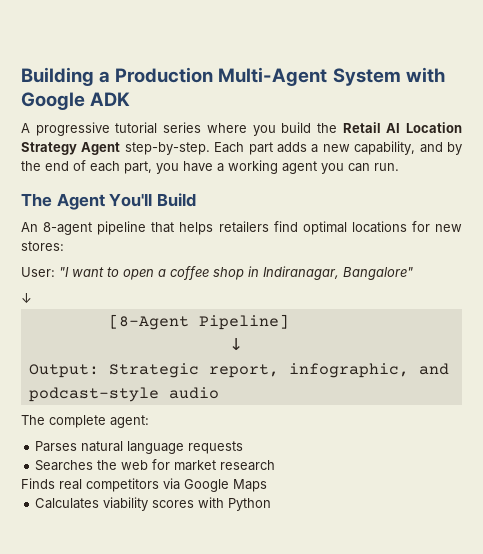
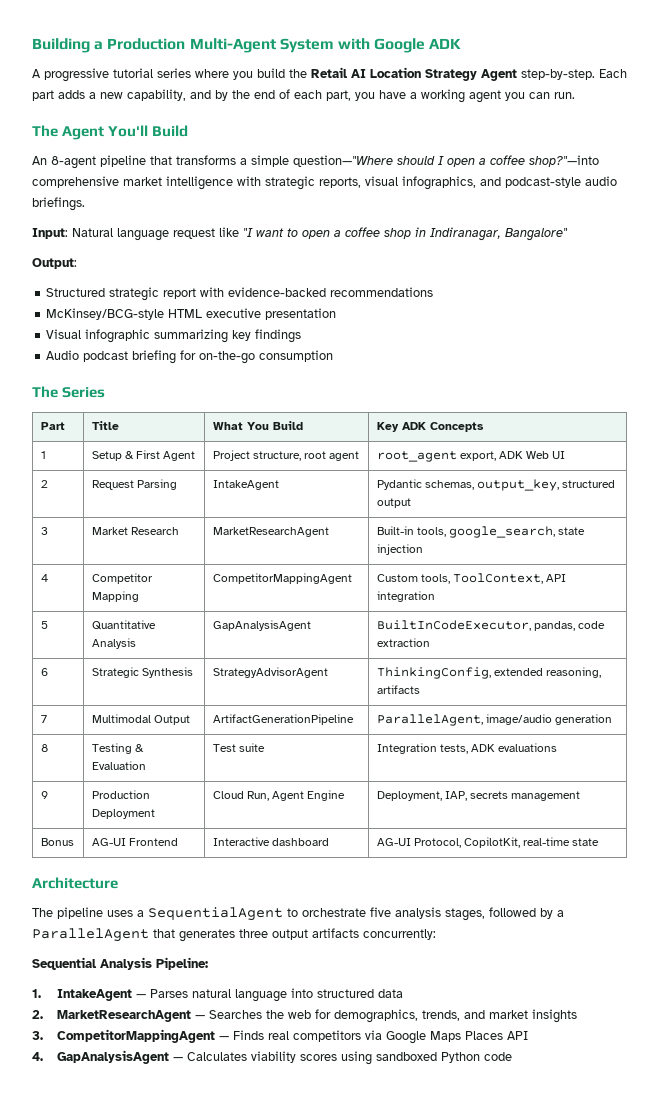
[179,221,463,235] [21,241,64,251] [21,267,55,277] helps retailers find optimal locations for new stores: // User: -> [176,155,599,167] [32,176,617,190] [32,197,85,211] [32,227,239,241] transforms a simple question—"Where should I open a coffee shop?"—into comprehensive market intelligence with strategic reports, visual infographics, and podcast-style audio briefings. // Input: Natural language request like
[21,293,32,303] [108,314,289,330] [228,338,243,350] [28,363,449,378] [28,387,219,402] [21,415,149,428] [35,441,244,454] [35,459,276,471] ↓ // [8-Agent Pipeline] // ↓ // Output: Strategic report, infographic, and podcast-style audio // The complete agent: // Parses natural language requests // Searches the web for market research // -> [32,258,77,269] [46,287,434,301] [46,308,337,320] [46,329,302,343] [46,350,334,364] [32,386,106,398] [40,422,65,430] [91,421,119,430] [212,421,303,430] [376,422,484,432] [40,451,46,459] [91,450,195,461] [212,450,359,461] [376,451,565,462] [40,480,48,488] [91,479,177,490] [212,480,279,490] [376,479,615,491] [376,498,411,508] [40,527,48,535] [91,527,179,535] [212,527,329,537] [376,526,585,538] [376,544,423,555] [40,574,48,582] [91,573,153,584] [91,591,139,602] [212,573,352,584] [376,573,566,584] [376,591,435,602] [40,621,48,629] [91,620,156,630] [91,638,136,649] [212,620,311,631] [376,620,605,631] [376,638,430,647] [40,668,48,676] [91,667,193,678] [212,667,328,678] [376,667,601,679] [376,685,420,694] [40,715,47,723] [91,714,190,725] [212,714,354,725] [376,714,612,726] [40,744,48,752] [91,743,144,754] [91,761,146,770] [212,743,265,752] [376,743,557,754] [40,791,48,799] [91,790,150,799] [91,809,155,819] [212,790,345,801] [376,791,580,801] [40,838,74,846] [91,838,178,846] [212,837,329,846] [376,837,599,848] [32,877,118,889] [32,907,564,921] [32,928,436,942] [32,957,208,970] [32,988,404,1002] [32,1009,578,1023] [32,1029,230,1043] Output: // Structured strategic report with evidence-backed recommendations // McKinsey/BCG-style HTML executive presentation // Visual infographic summarizing key findings // Audio podcast briefing for on-the-go consumption // The Series // Part | Title | What You Build | Key ADK Concepts // 1 | Setup & First Agent | Project structure, root agent | root_agent export, ADK Web UI // 2 | Request Parsing | IntakeAgent | Pydantic schemas, output_key, structured output // 3 | Market Research | MarketResearchAgent | Built-in tools, google_search, state injection // 4 | Competitor Mapping | CompetitorMappingAgent | Custom tools, ToolContext, API integration // 5 | Quantitative Analysis | GapAnalysisAgent | BuiltInCodeExecutor, pandas, code extraction // 6 | Strategic Synthesis | StrategyAdvisorAgent | ThinkingConfig, extended reasoning, artifacts // 7 | Multimodal Output | ArtifactGenerationPipeline | ParallelAgent, image/audio generation // 8 | Testing & Evaluation | Test suite | Integration tests, ADK evaluations // 9 | Production Deployment | Cloud Run, Agent Engine | Deployment, IAP, secrets management // Bonus | AG-UI Frontend | Interactive dashboard | AG-UI Protocol, CopilotKit, real-time state // Architecture // The pipeline uses a SequentialAgent to orchestrate five analysis stages, followed by a ParallelAgent that generates three output artifacts concurrently: // Sequential Analysis Pipeline: // 1. IntakeAgent — Parses natural language into structured data // 2. MarketResearchAgent — Searches the web for demographics, trends, and market insights // 3. CompetitorMappingAgent —
[35,497,272,511] // Calculates viability scores with Python -> [465,1031,529,1040] [32,1050,513,1065] Places API // 4. GapAnalysisAgent — Calculates viability scores using sandboxed Python code

